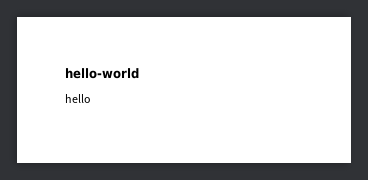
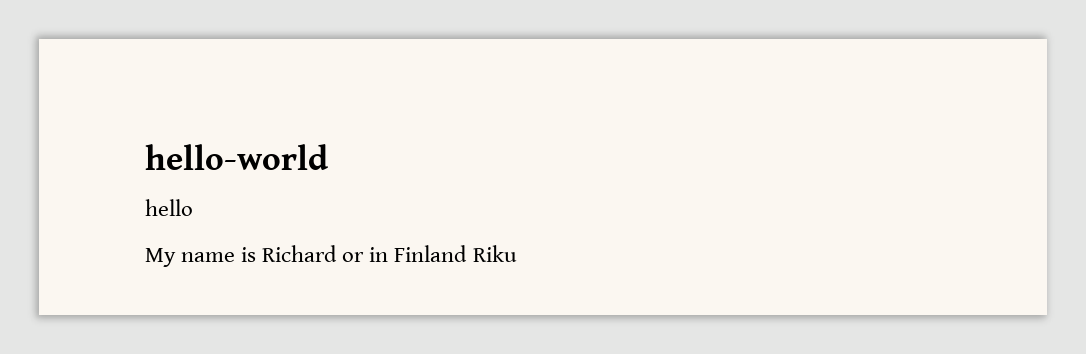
(91, 98) none -> [145,245,517,267] // My name is Richard or in Finland Riku

